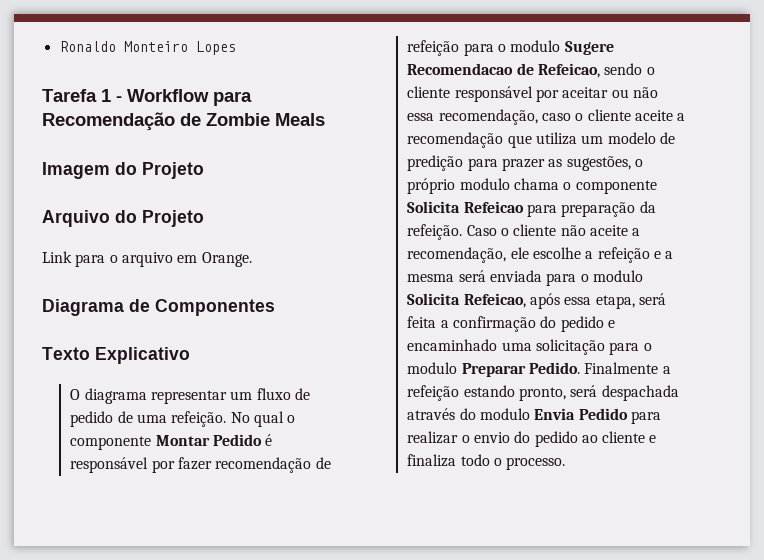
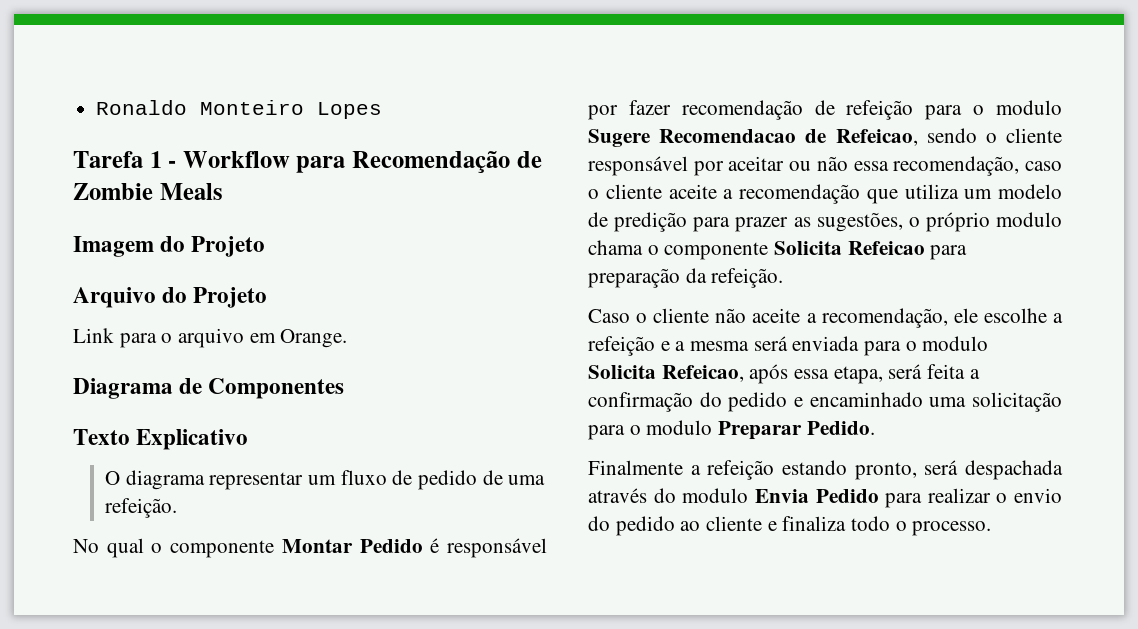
(227, 419) none -> (178, 508) //
(463, 232) none -> (784, 278) //
(580, 368) none -> (875, 428) //

